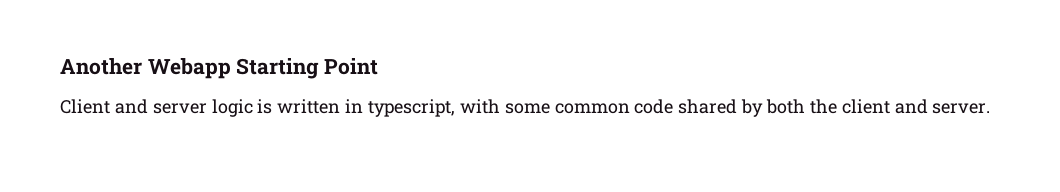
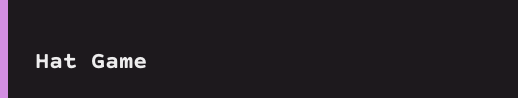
[60,58,379,79] [60,99,991,117] Another Webapp Starting Point // Client and server logic is written in typescript, with some common code shared by both the client and server. -> [35,53,147,69] Hat Game

